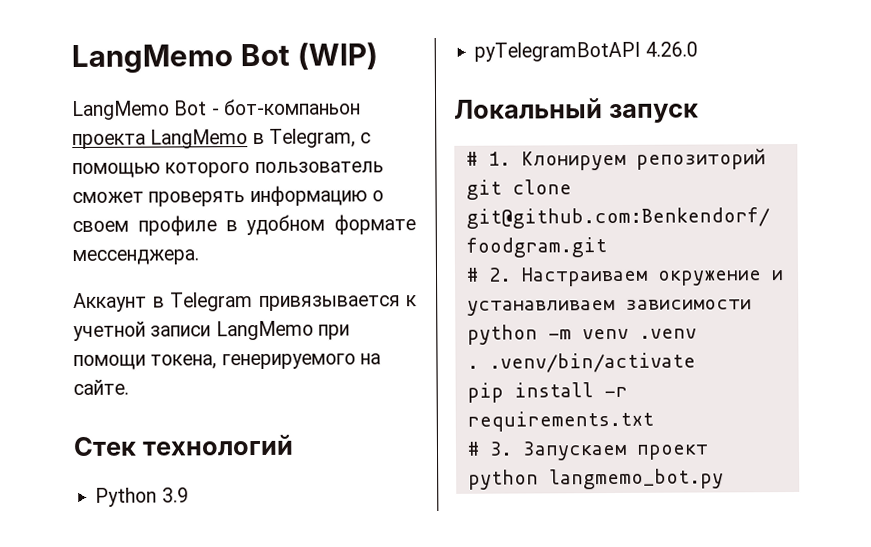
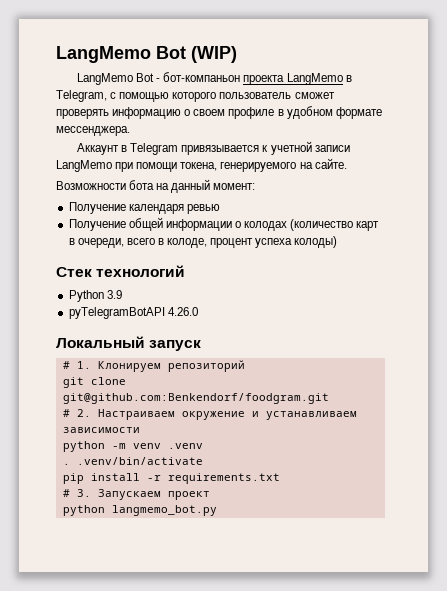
(129, 387) none -> [56,179,256,193] [68,202,220,214] [68,217,380,231] [68,236,338,248] // Возможности бота на данный момент: // Получение календаря ревью // Получение общей информации о колодах (количество карт в очереди, всего в колоде, процент успеха колоды)

